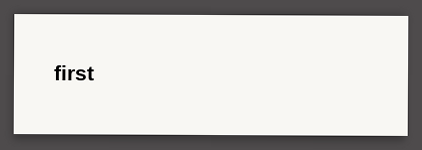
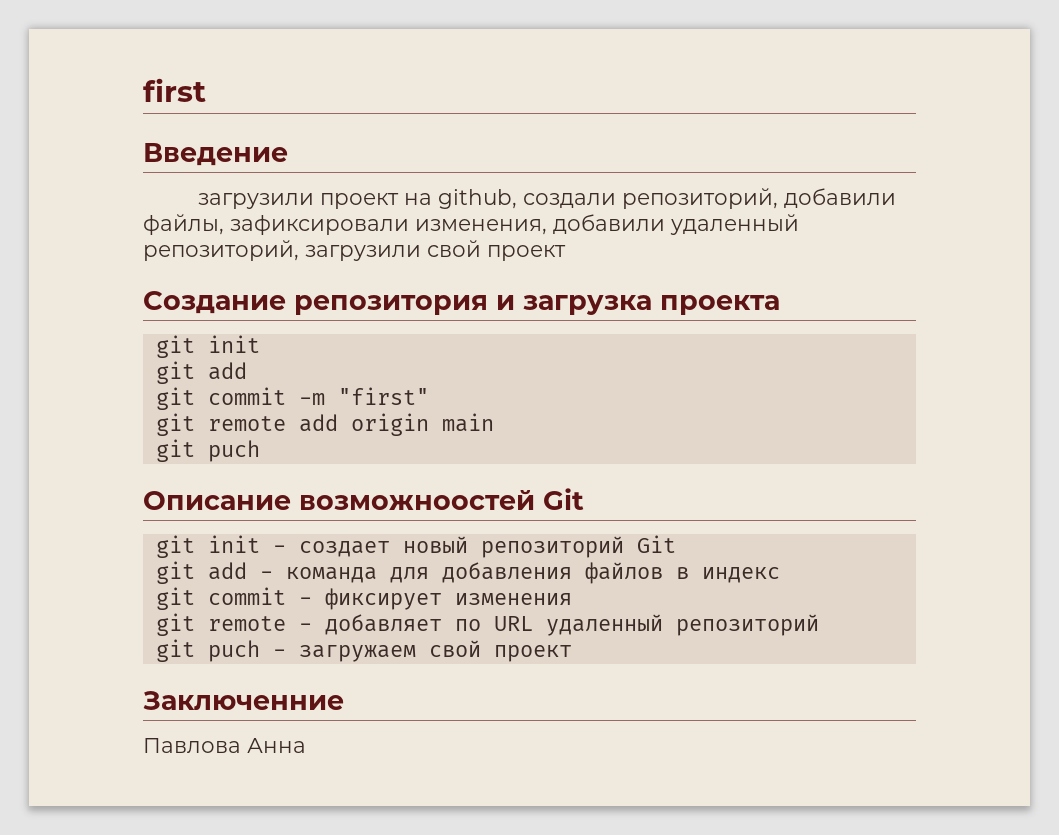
(95, 73) none -> [143,143,288,166] [198,188,897,209] [143,214,799,235] [143,240,566,261] [143,291,780,315] [155,335,260,358] [155,361,247,384] [155,387,429,410] [155,413,494,436] [155,439,260,462] [143,488,584,510] [155,535,676,558] [155,561,780,584] [155,587,572,610] [155,613,819,636] [155,639,572,662] [143,691,344,710] [143,738,306,753] // Введение // загрузили проект на github, создали репозиторий, добавили файлы, зафиксировали изменения, добавили удаленный репозиторий, загрузили свой проект // Создание репозитория и загрузка проекта // git init // git add // git commit -m "first" // git remote add origin main // git puch // Описание возможноостей Git // git init - создает новый репозиторий Git // git add - команда для добавления файлов в индекс // git commit - фиксирует изменения // git remote - добавляет по URL удаленный репозиторий // git puch - загружаем свой проект // Заключенние // Павлова Анна

